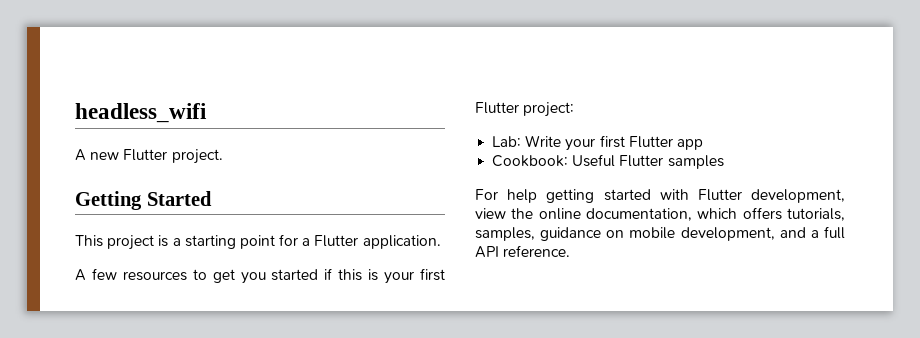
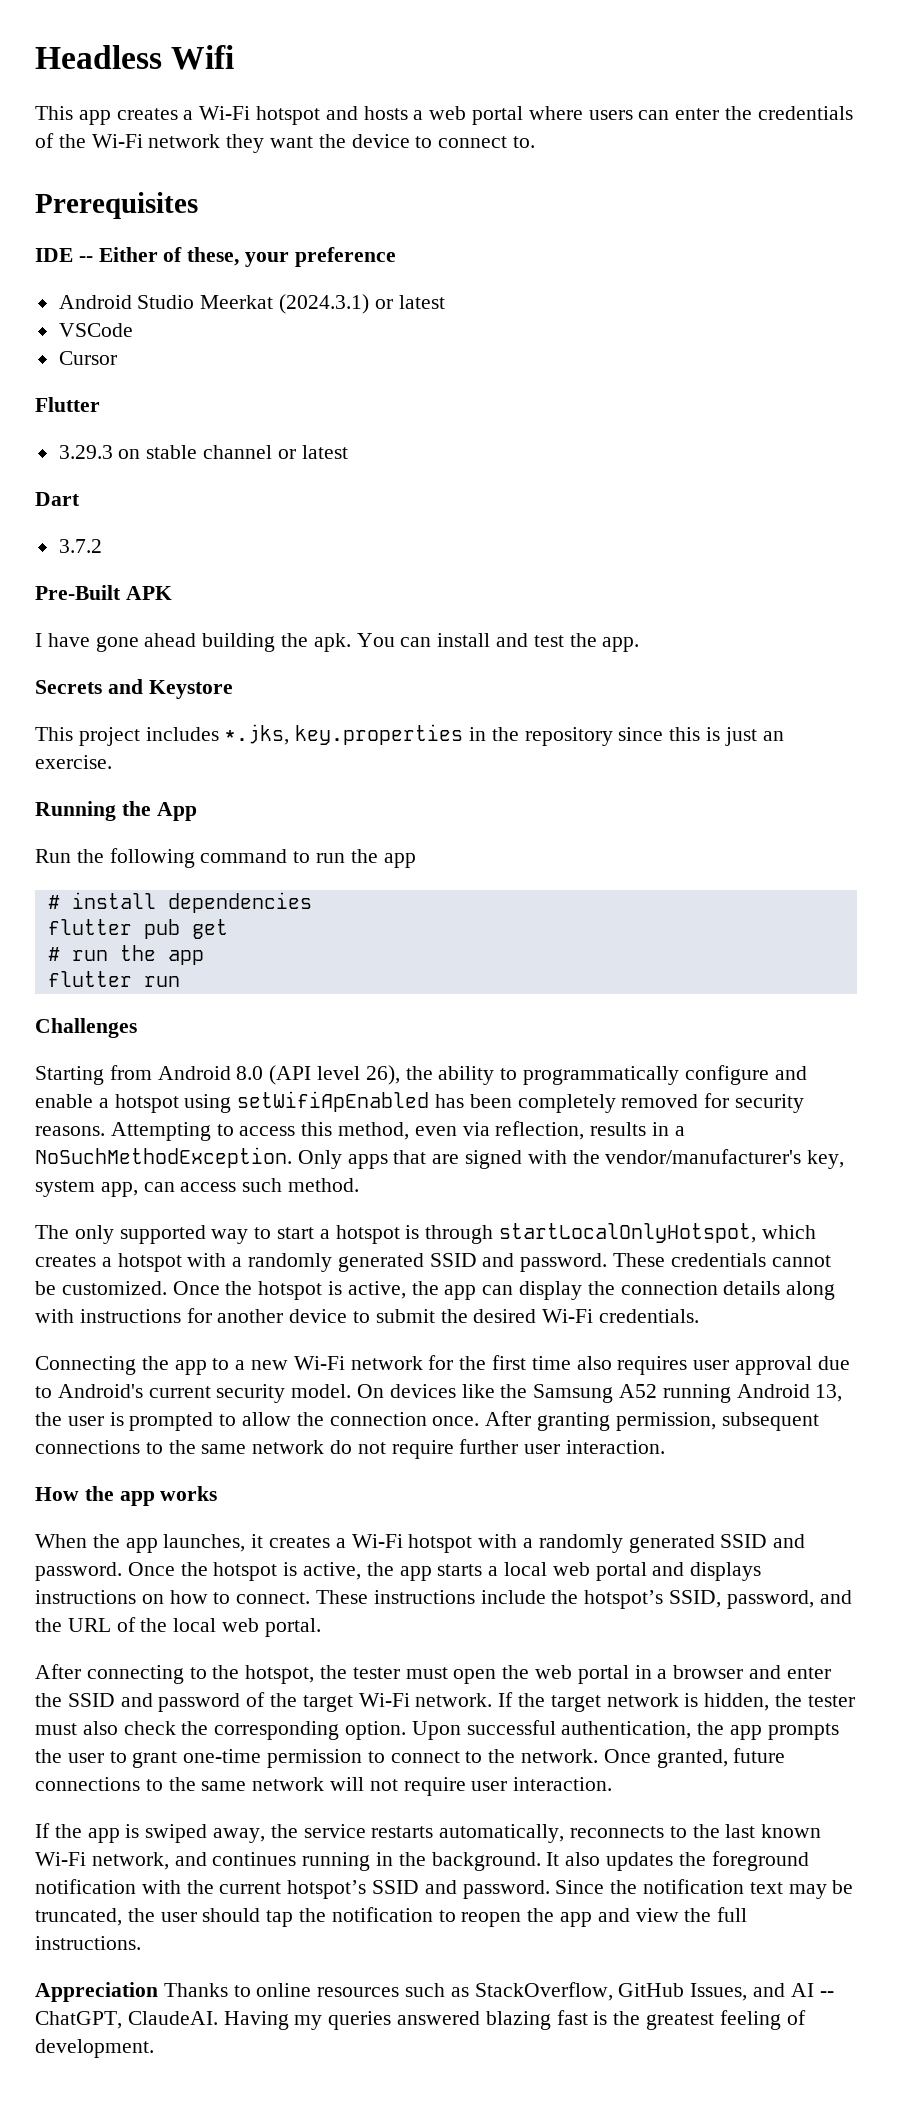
[75,103,207,123] [75,149,223,164] [75,191,212,210] [75,234,441,250] [75,268,446,284] [475,102,575,117] [492,135,703,151] [492,154,724,169] [475,189,845,203] [475,207,845,221] [475,226,845,241] [475,245,571,258] headless_wifi // A new Flutter project. // Getting Started // This project is a starting point for a Flutter application. // A few resources to get you started if this is your first Flutter project: // Lab: Write your first Flutter app // Cookbook: Useful Flutter samples // For help getting started with Flutter development, view the online documentation, which offers tutorials, samples, guidance on mobile development, and a full API reference. -> [35,45,235,70] [35,106,853,125] [35,133,536,153] [35,192,198,219] [35,247,396,267] [58,294,445,314] [58,323,133,337] [58,351,117,365] [35,397,100,412] [58,445,348,459] [35,492,80,506] [58,539,102,553] [35,585,172,600] [35,633,640,652] [35,679,233,699] [35,724,784,746] [35,755,112,769] [35,801,197,821] [35,848,416,868] [47,892,312,913] [47,919,228,939] [47,945,204,965] [47,971,180,987] [35,1018,137,1038] [35,1065,807,1085] [35,1091,805,1113] [35,1121,685,1141] [35,1147,845,1169] [35,1178,360,1197] [35,1223,816,1244] [35,1253,831,1272] [35,1281,836,1300] [35,1308,700,1323] [35,1355,850,1375] [35,1384,843,1403] [35,1411,819,1431] [35,1439,666,1459] [35,1486,218,1506] [35,1534,806,1553] [35,1562,762,1581] [35,1590,852,1609] [35,1617,321,1637] [35,1664,831,1684] [35,1692,855,1712] [35,1720,839,1740] [35,1748,786,1768] [35,1777,613,1796] [35,1823,822,1843] [35,1851,809,1871] [35,1879,854,1899] [35,1907,748,1927] [35,1936,141,1950] [35,1982,834,2002] [35,2010,806,2030] [35,2039,154,2058] Headless Wifi // This app creates a Wi-Fi hotspot and hosts a web portal where users can enter the credentials of the Wi-Fi network they want the device to connect to. // Prerequisites // IDE -- Either of these, your preference // Android Studio Meerkat (2024.3.1) or latest // VSCode // Cursor // Flutter // 3.29.3 on stable channel or latest // Dart // 3.7.2 // Pre-Built APK // I have gone ahead building the apk. You can install and test the app. // Secrets and Keystore // This project includes *.jks, key.properties in the repository since this is just an exercise. // Running the App // Run the following command to run the app // # install dependencies // flutter pub get // # run the app // flutter run // Challenges // Starting from Android 8.0 (API level 26), the ability to programmatically configure and enable a hotspot using setWifiApEnabled has been completely removed for security reasons. Attempting to access this method, even via reflection, results in a NoSuchMethodException. Only apps that are signed with the vendor/manufacturer's key, system app, can access such method. // The only supported way to start a hotspot is through startLocalOnlyHotspot, which creates a hotspot with a randomly generated SSID and password. These credentials cannot be customized. Once the hotspot is active, the app can display the connection details along with instructions for another device to submit the desired Wi-Fi credentials. // Connecting the app to a new Wi-Fi network for the first time also requires user approval due to Android's current security model. On devices like the Samsung A52 running Android 13, the user is prompted to allow the connection once. After granting permission, subsequent connections to the same network do not require further user interaction. // How the app works // When the app launches, it creates a Wi-Fi hotspot with a randomly generated SSID and password. Once the hotspot is active, the app starts a local web portal and displays instructions on how to connect. These instructions include the hotspot’s SSID, password, and the URL of the local web portal. // After connecting to the hotspot, the tester must open the web portal in a browser and enter the SSID and password of the target Wi-Fi network. If the target network is hidden, the tester must also check the corresponding option. Upon successful authentication, the app prompts the user to grant one-time permission to connect to the network. Once granted, future connections to the same network will not require user interaction. // If the app is swiped away, the service restarts automatically, reconnects to the last known Wi-Fi network, and continues running in the background. It also updates the foreground notification with the current hotspot’s SSID and password. Since the notification text may be truncated, the user should tap the notification to reopen the app and view the full instructions. // Appreciation Thanks to online resources such as StackOverflow, GitHub Issues, and AI -- ChatGPT, ClaudeAI. Having my queries answered blazing fast is the greatest feeling of development.

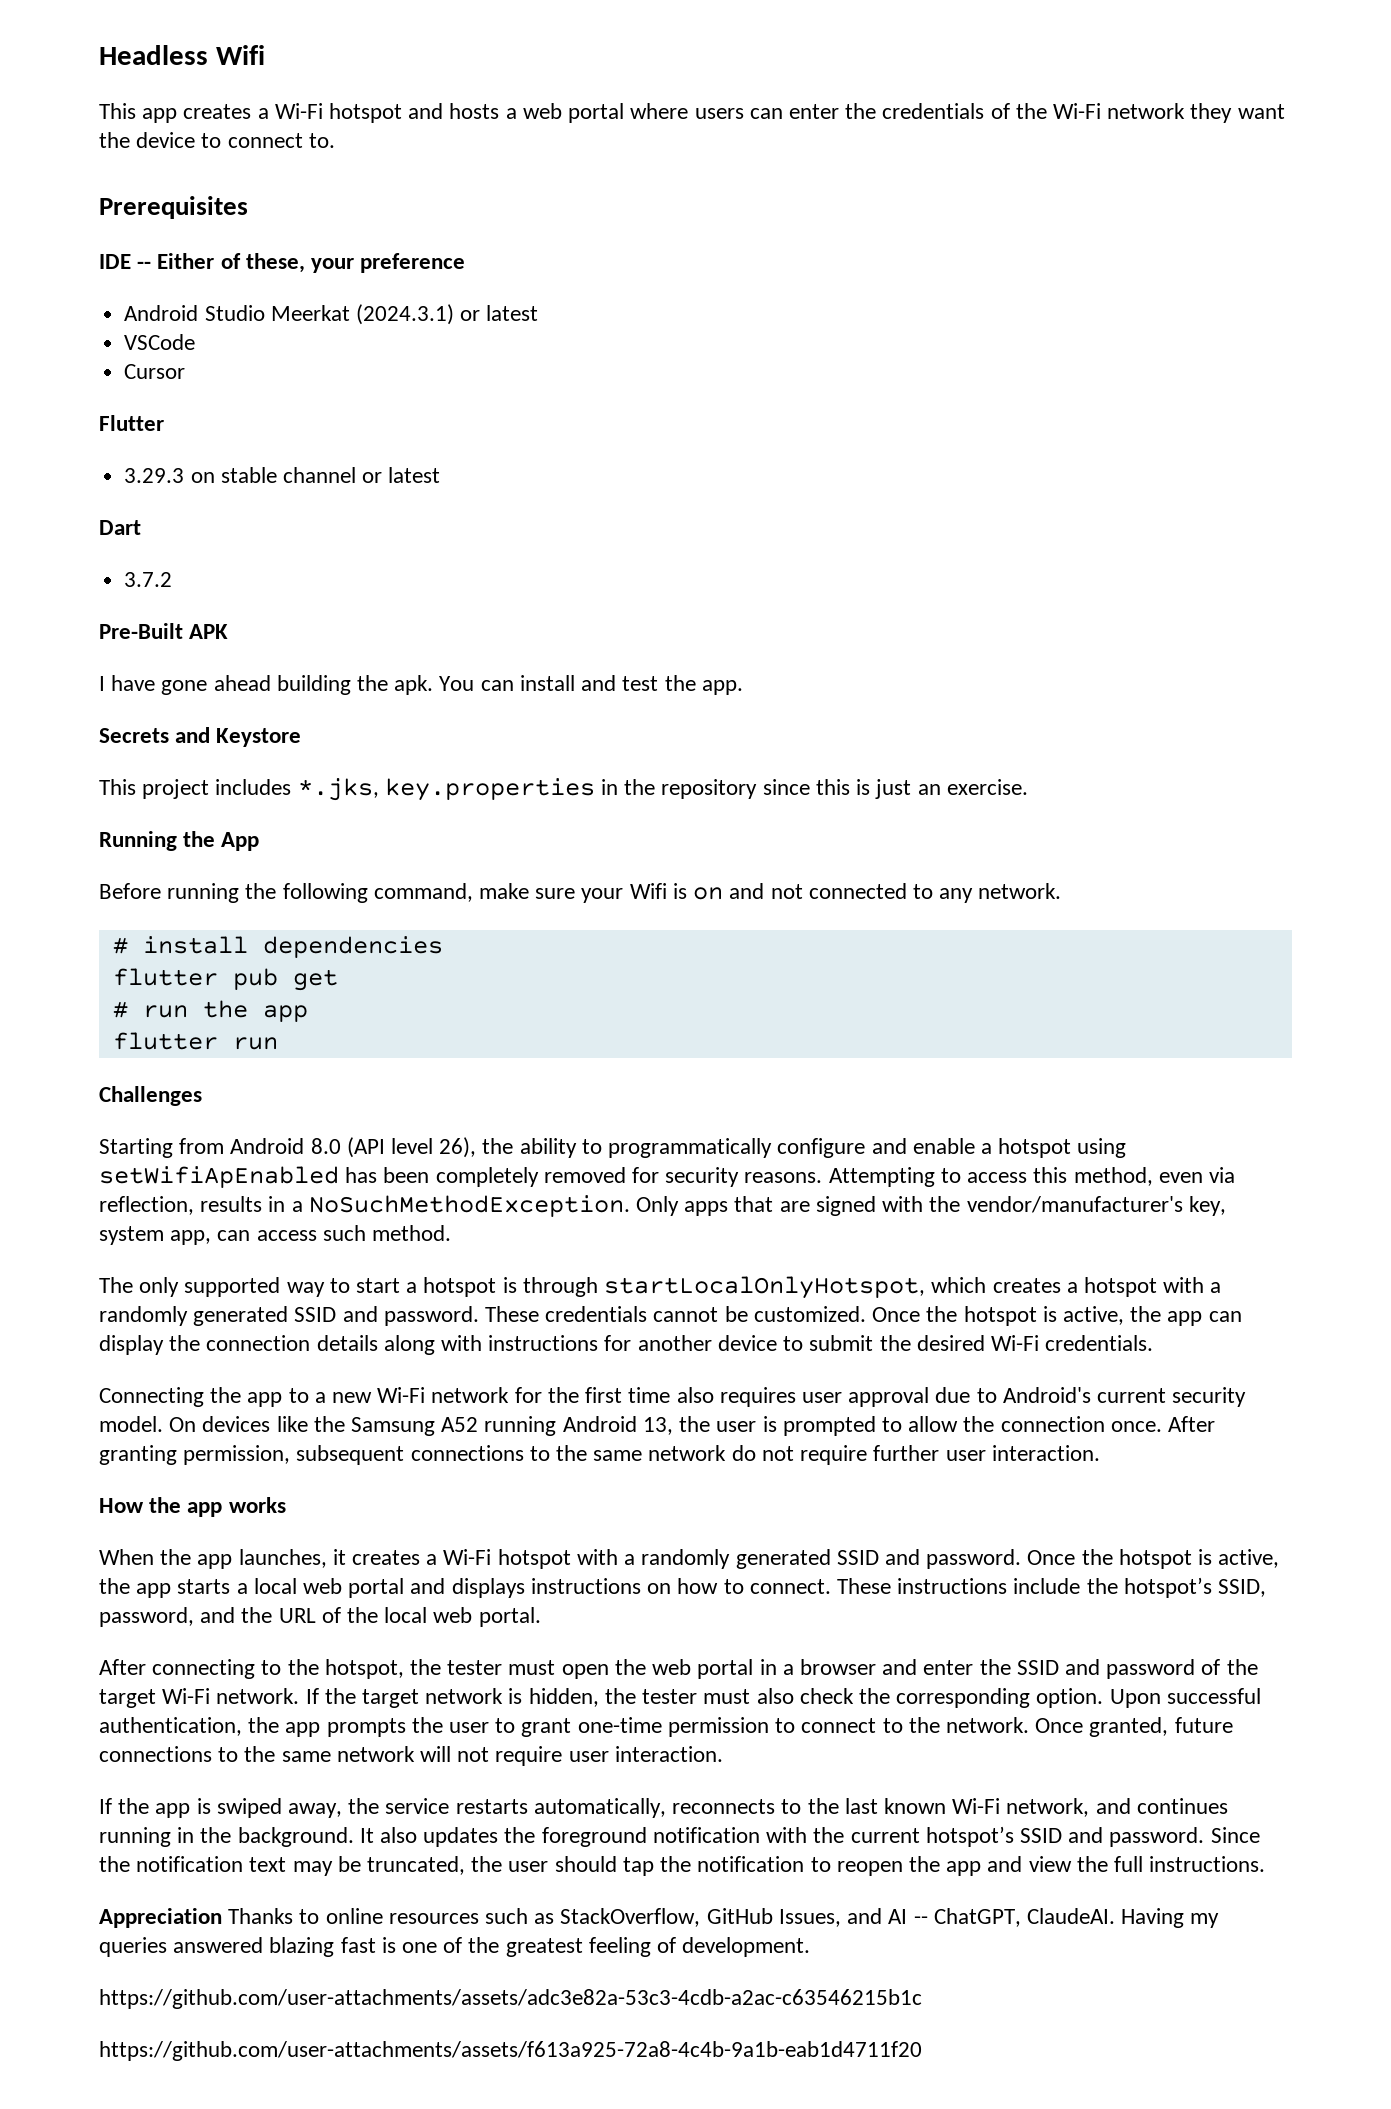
[35,848,416,868] Run the following command to run the app -> [99,883,1062,903] Before running the following command, make sure your Wifi is on and not connected to any network.
(608, 2018) none -> [402,1937,463,1953] one of
(154, 2048) none -> [99,1989,922,2009] [99,2041,922,2061] // https://github.com/user-attachments/assets/adc3e82a-53c3-4cdb-a2ac-c63546215b1c // https://github.com/user-attachments/assets/f613a925-72a8-4c4b-9a1b-eab1d4711f20

